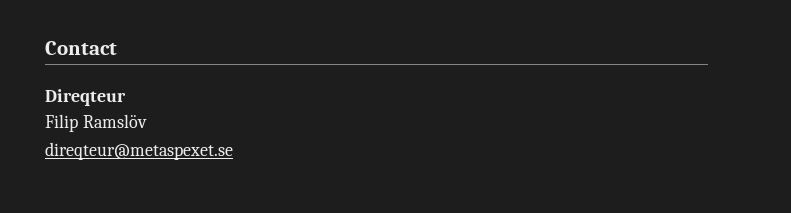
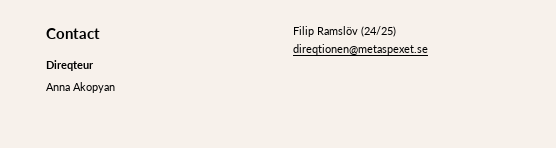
(126, 97) none -> [46,82,115,93] // Anna Akopyan
[45,142,233,160] // direqteur@metaspexet.se -> [361,26,396,37] [293,44,428,55] (24/25) // direqtionen@metaspexet.se

